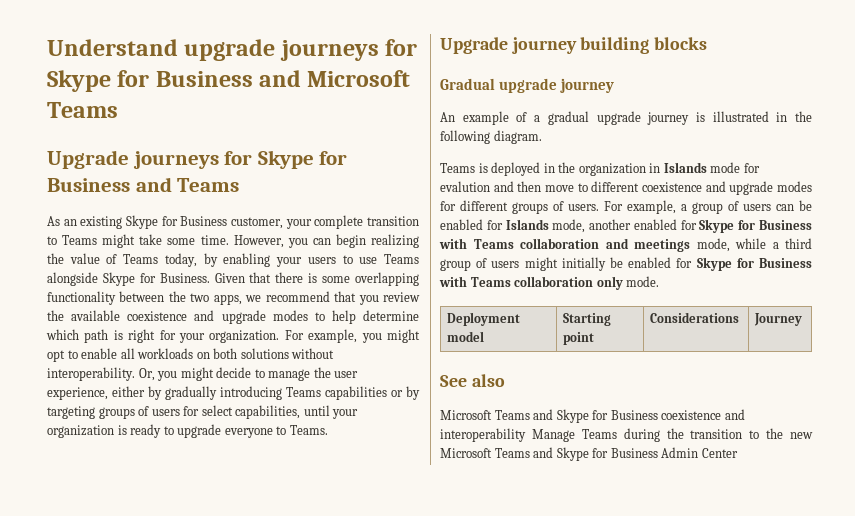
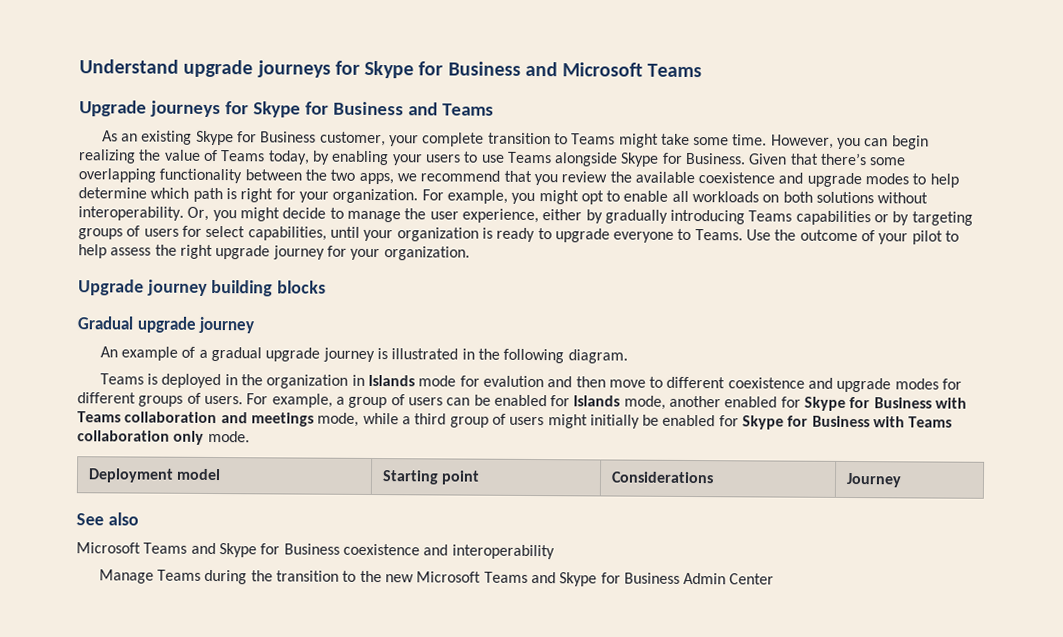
[275,272,318,283] there is -> [820,152,868,166] there’s
(328, 430) none -> [746,229,960,245] [78,244,470,261] Use the outcome of your pilot to help assess the right upgrade journey for your organization.
(526, 435) none -> (555, 552) //

